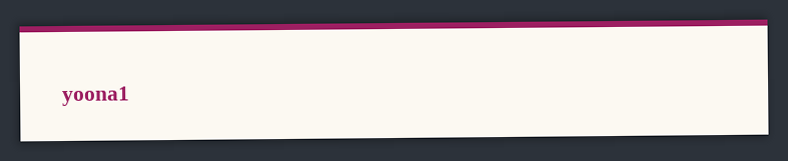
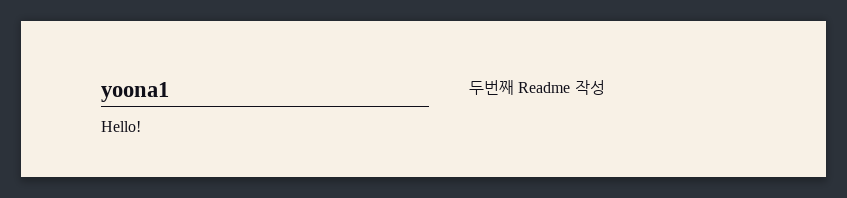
(130, 96) none -> [101,121,141,132] [469,80,605,95] // Hello! // 두번째 Readme 작성

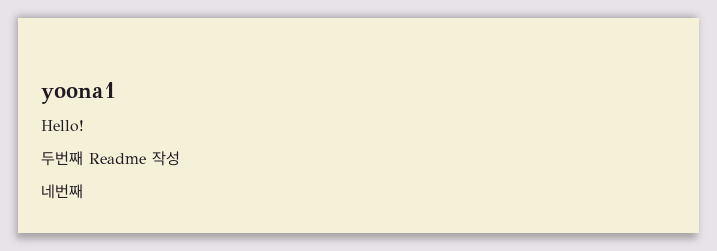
(605, 87) none -> [41,184,83,199] // 네번째

